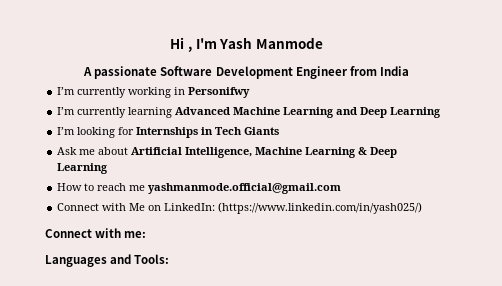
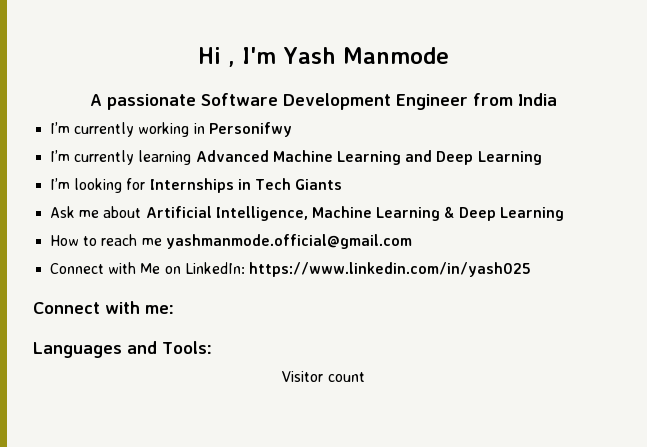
[218,202,423,214] (https://www.linkedin.com/in/yash025/) -> [248,262,531,277] https://www.linkedin.com/in/yash025
(170, 259) none -> [282,371,365,382] // Visitor count

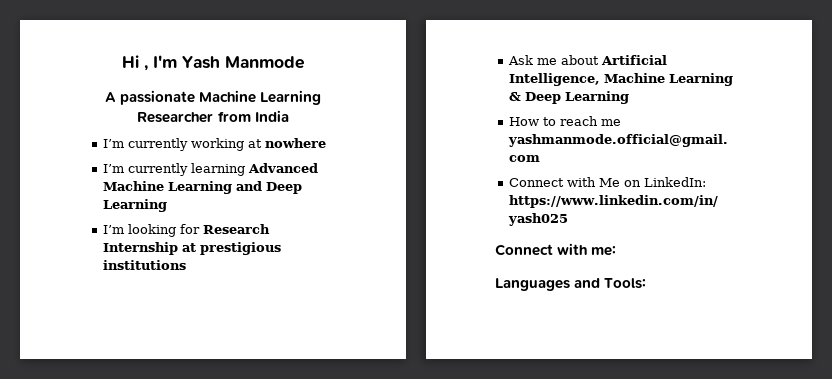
[201,93,468,110] Software Development Engineer -> [199,90,322,105] [137,112,214,123] Machine Learning Researcher
[193,122,292,137] in Personifwy -> [248,138,327,148] at nowhere
[149,178,343,193] Internships in Tech Giants -> [203,224,271,234] [103,242,282,255] [103,260,187,270] Research Internship at prestigious institutions
[282,371,365,382] // Visitor count -> (647, 283) none

